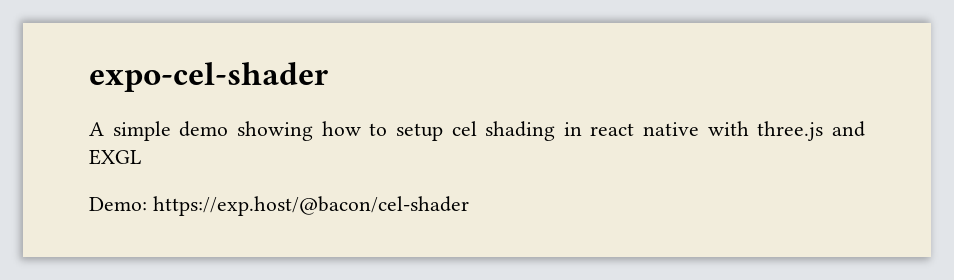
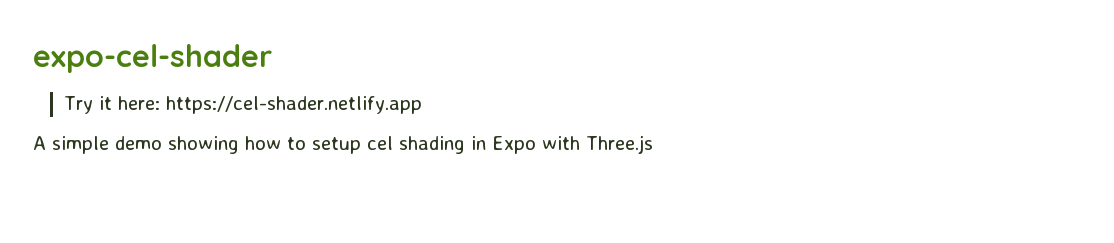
(328, 77) none -> [64,96,423,114] // Try it here: https://cel-shader.netlify.app
[590,121,865,141] [89,149,141,165] [89,196,469,216] react native with three.js and EXGL // Demo: https://exp.host/@bacon/cel-shader -> [492,135,653,154] Expo with Three.js

